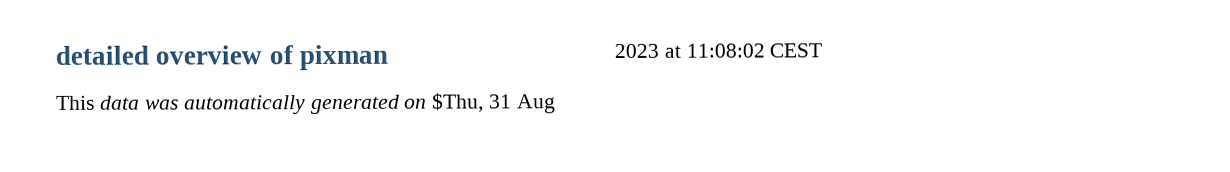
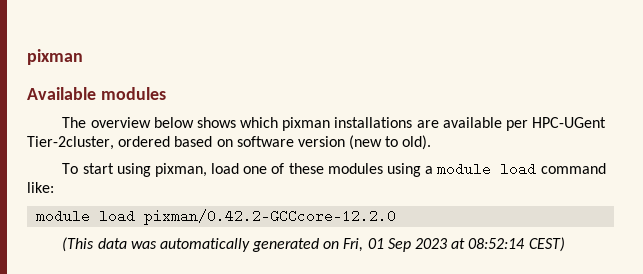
[55,44,388,71] [56,95,95,110] detailed overview of pixman // This -> [27,49,83,65] [27,87,166,100] [62,117,607,131] [27,135,432,150] [62,162,606,177] [27,182,54,193] [36,209,397,225] [62,237,95,252] pixman // Available modules // The overview below shows which pixman installations are available per HPC-UGent Tier-2cluster, ordered based on software version (new to old). // To start using pixman, load one of these modules using a module load command like: // module load pixman/0.42.2-GCCcore-12.2.0 // (This
[432,92,556,114] [614,43,823,59] $Thu, 31 Aug 2023 at 11:08:02 CEST -> [343,237,565,252] Fri, 01 Sep 2023 at 08:52:14 CEST)

